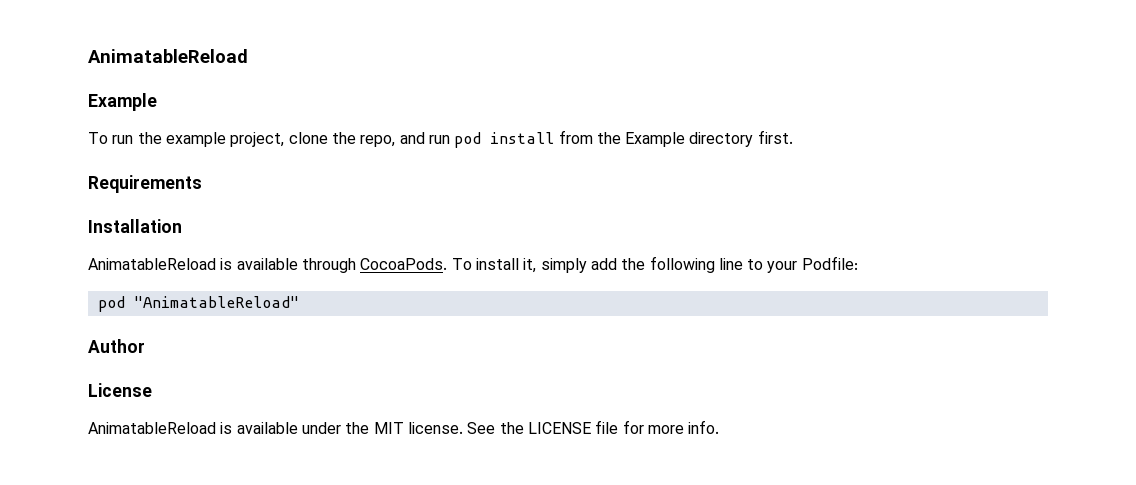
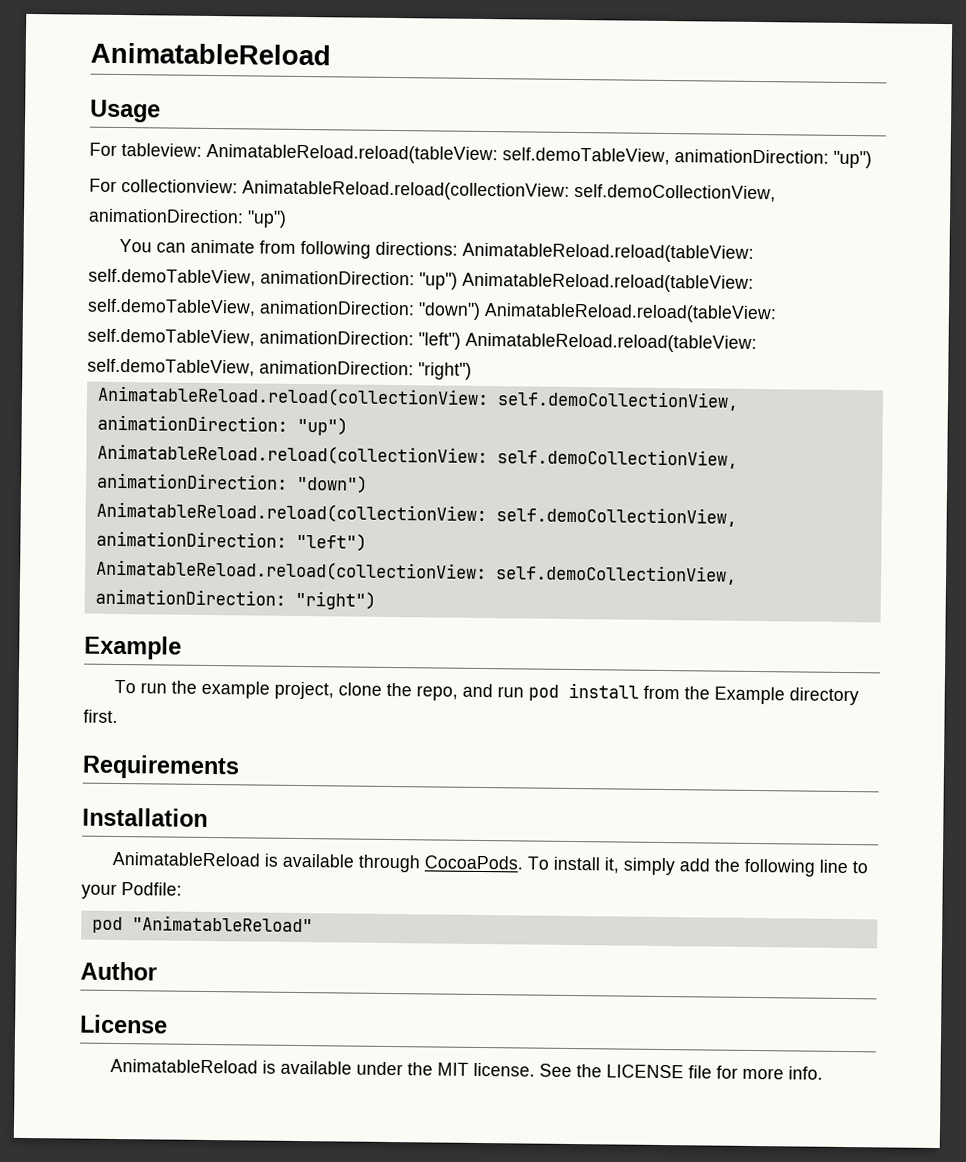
[88,49,248,63] AnimatableReload -> [90,42,331,66] [90,99,161,123] [89,142,872,169] [89,178,776,203] [88,208,287,228] [119,238,755,263] [88,268,754,293] [87,298,777,324] [87,328,757,353] [87,358,472,380] [96,385,739,411] [96,414,348,436] [96,443,738,469] [96,472,368,494] [95,501,737,527] [95,530,367,552] [95,559,737,585] [94,588,376,610] AnimatableReload // Usage // For tableview: AnimatableReload.reload(tableView: self.demoTableView, animationDirection: "up") // For collectionview: AnimatableReload.reload(collectionView: self.demoCollectionView, animationDirection: "up") // You can animate from following directions: AnimatableReload.reload(tableView: self.demoTableView, animationDirection: "up") AnimatableReload.reload(tableView: self.demoTableView, animationDirection: "down") AnimatableReload.reload(tableView: self.demoTableView, animationDirection: "left") AnimatableReload.reload(tableView: self.demoTableView, animationDirection: "right") // AnimatableReload.reload(collectionView: self.demoCollectionView, animationDirection: "up") // AnimatableReload.reload(collectionView: self.demoCollectionView, animationDirection: "down") // AnimatableReload.reload(collectionView: self.demoCollectionView, animationDirection: "left") // AnimatableReload.reload(collectionView: self.demoCollectionView, animationDirection: "right")

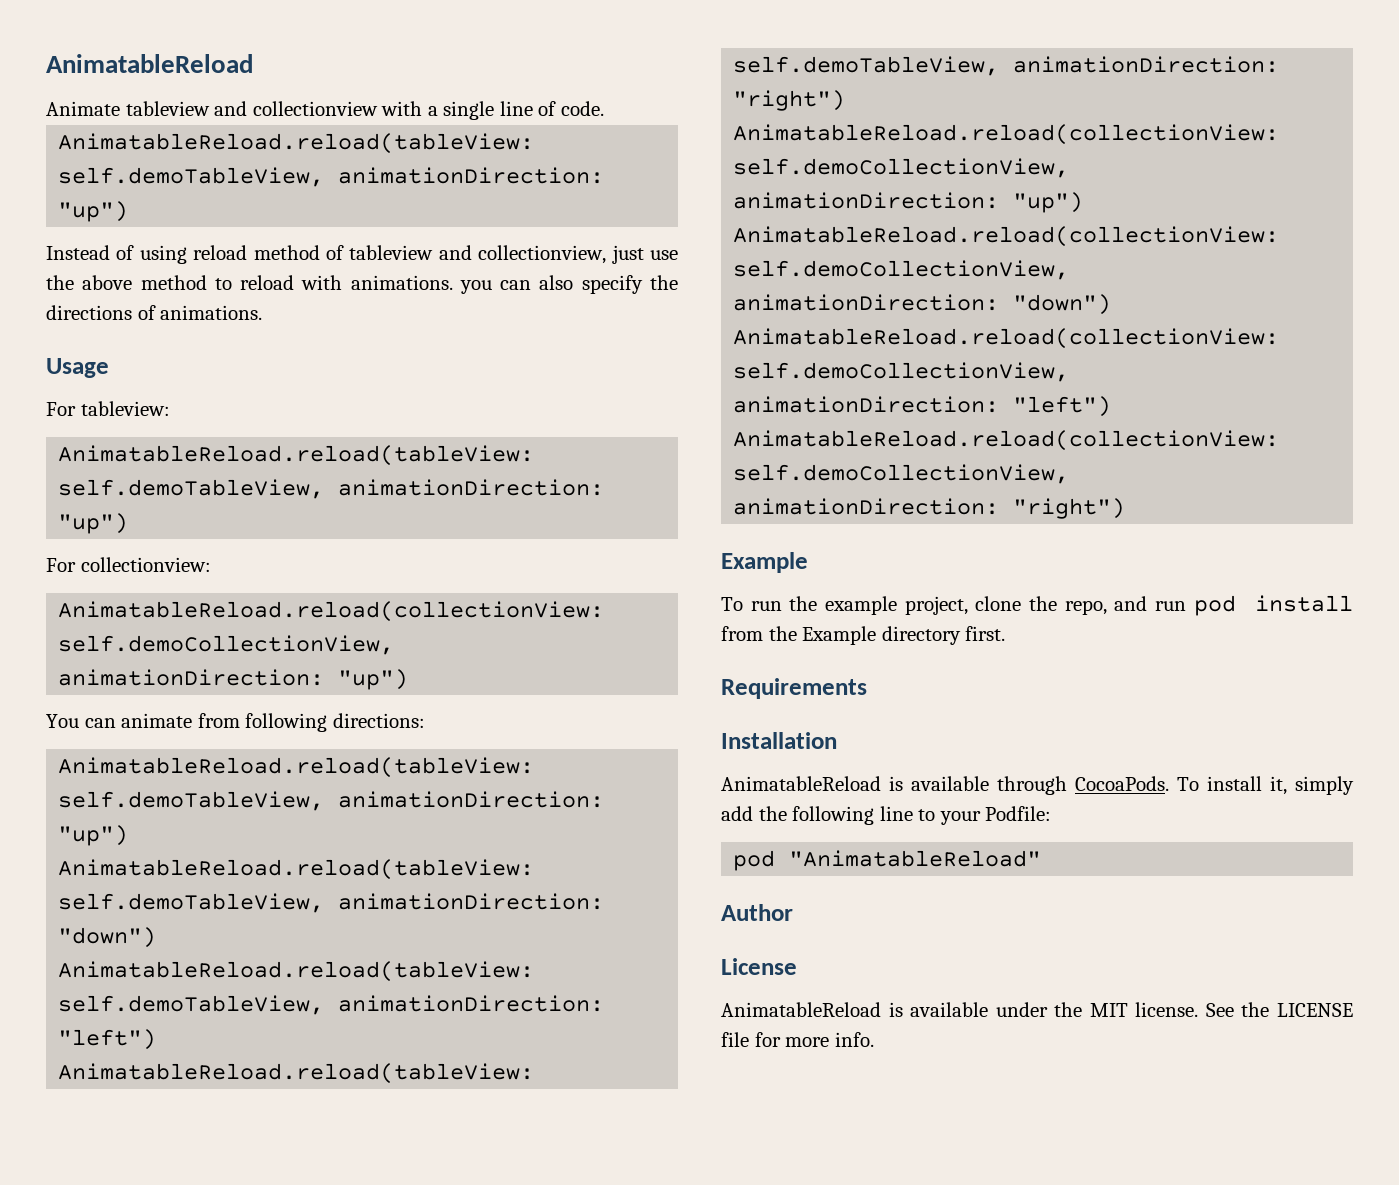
[90,42,331,66] AnimatableReload -> [46,54,253,73] [46,101,604,120] [58,133,535,154] [58,167,605,187] [58,201,129,222] [46,245,678,264] [46,275,678,294] [46,305,263,320] AnimatableReload // Animate tableview and collectionview with a single line of code. // AnimatableReload.reload(tableView: self.demoTableView, animationDirection: "up") // Instead of using reload method of tableview and collectionview, just use the above method to reload with animations. you can also specify the directions of animations.
(202, 150) none -> (170, 408) //
(238, 186) none -> (211, 564) //
[462,242,755,263] [88,268,458,290] AnimatableReload.reload(tableView: self.demoTableView, animationDirection: "up") -> [58,757,535,778] [58,791,605,811] [58,825,129,846] // AnimatableReload.reload(tableView: self.demoTableView, animationDirection: "up") //
(481, 311) none -> (157, 937) //
(461, 341) none -> (157, 1039) //

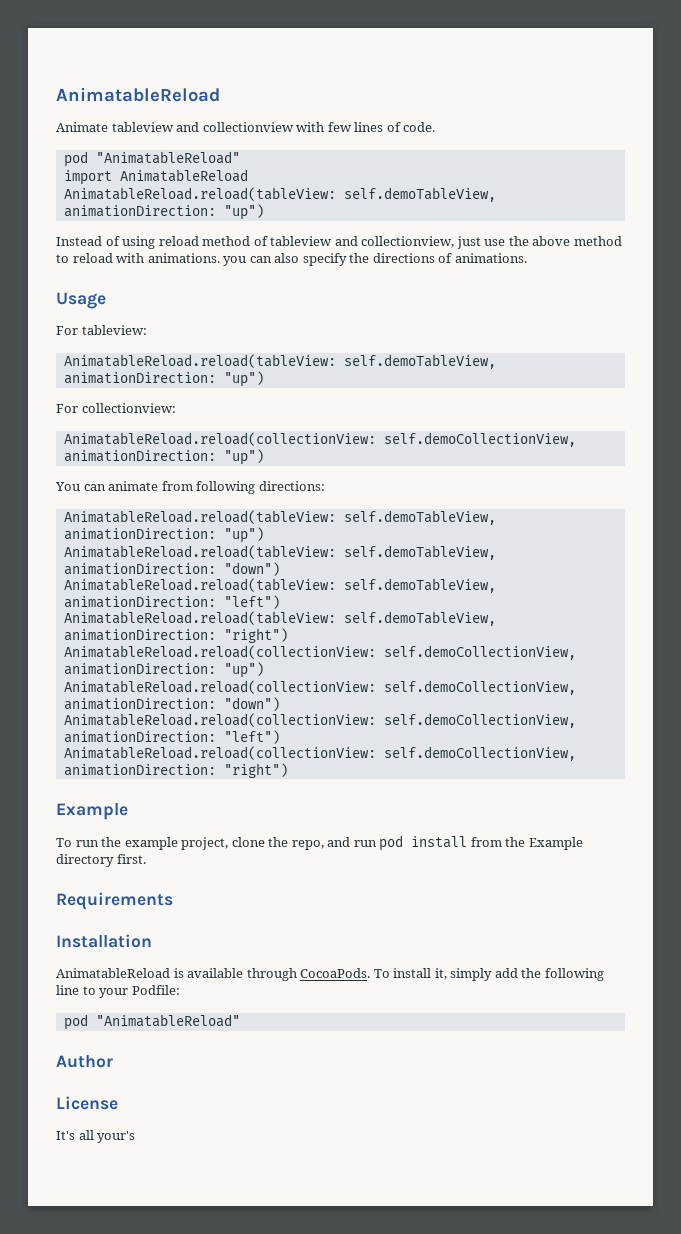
[427,101,533,120] a single line -> [327,122,384,132] few lines
(604, 108) none -> [63,151,240,167] [63,169,248,185] // pod "AnimatableReload" // import AnimatableReload
[721,1002,1353,1017] [721,1032,874,1047] AnimatableReload is available under the MIT license. See the LICENSE file for more info. -> [56,1130,136,1143] It's all your's

